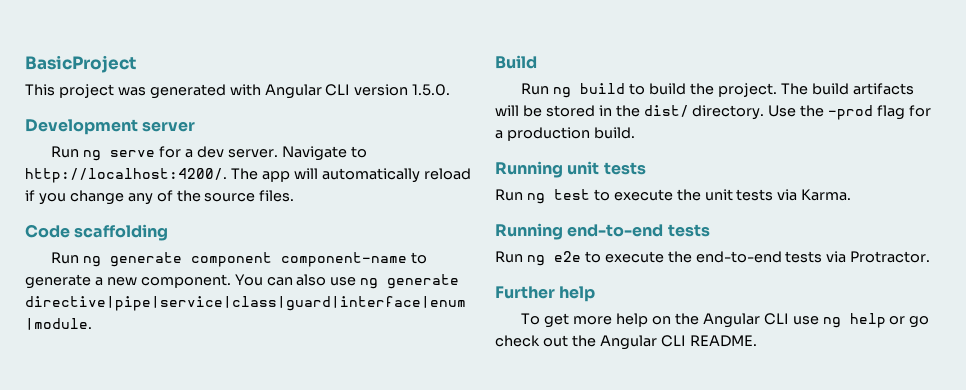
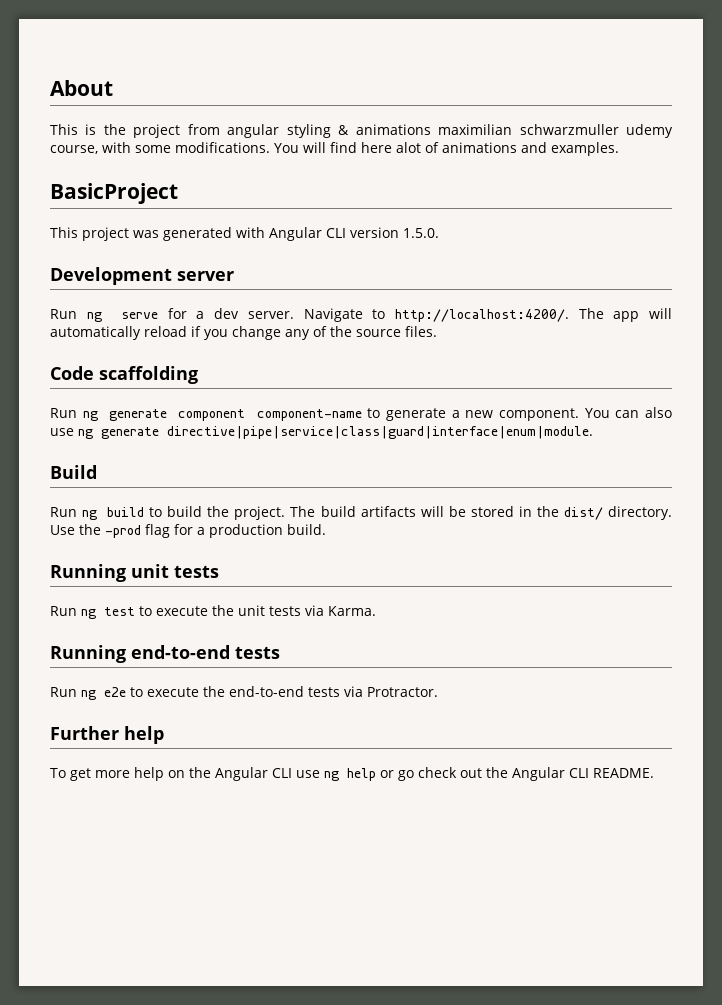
(25, 64) none -> [50,80,113,96] [50,124,673,138] [50,142,619,156] About // This is the project from angular styling & animations maximilian schwarzmuller udemy course, with some modifications. You will find here alot of animations and examples. //

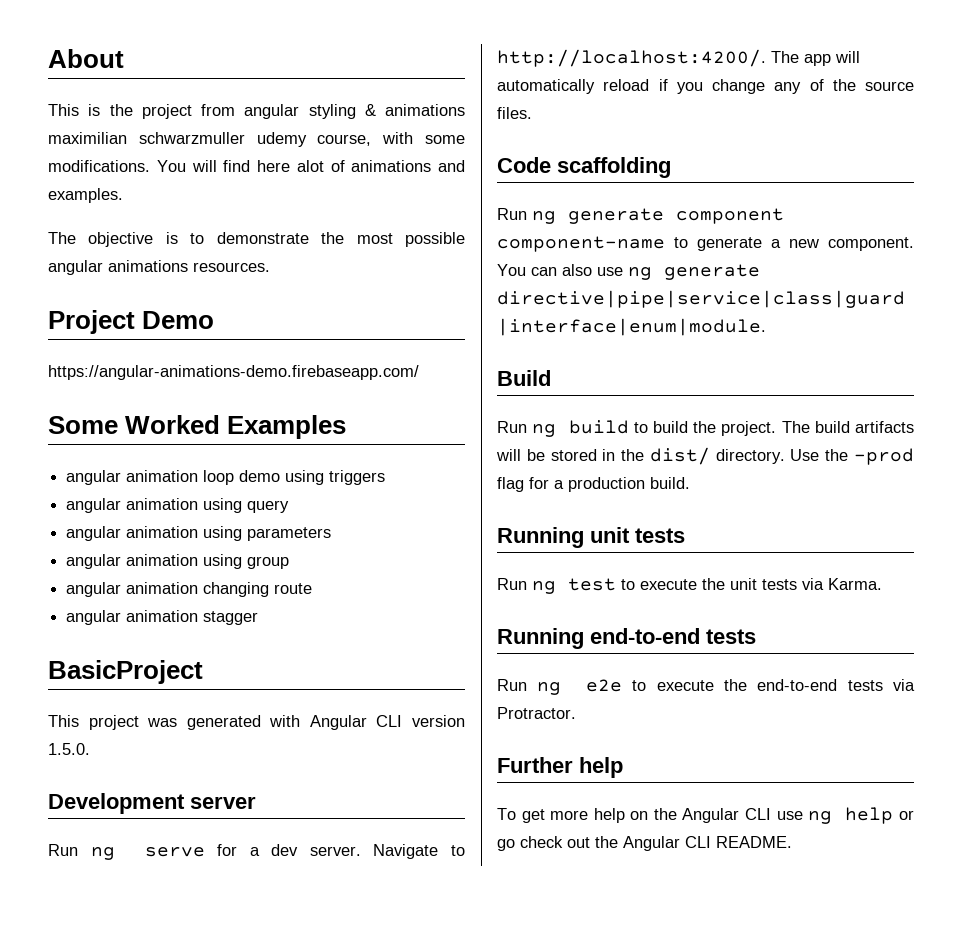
(619, 149) none -> [48,232,465,247] [48,260,270,275] [48,310,215,334] [48,365,419,380] [48,415,347,439] [66,470,386,485] [66,498,290,513] [66,526,332,541] [66,554,290,569] [66,582,313,597] [66,610,259,625] // The objective is to demonstrate the most possible angular animations resources. // Project Demo // https://angular-animations-demo.firebaseapp.com/ // Some Worked Examples // angular animation loop demo using triggers // angular animation using query // angular animation using parameters // angular animation using group // angular animation changing route // angular animation stagger

